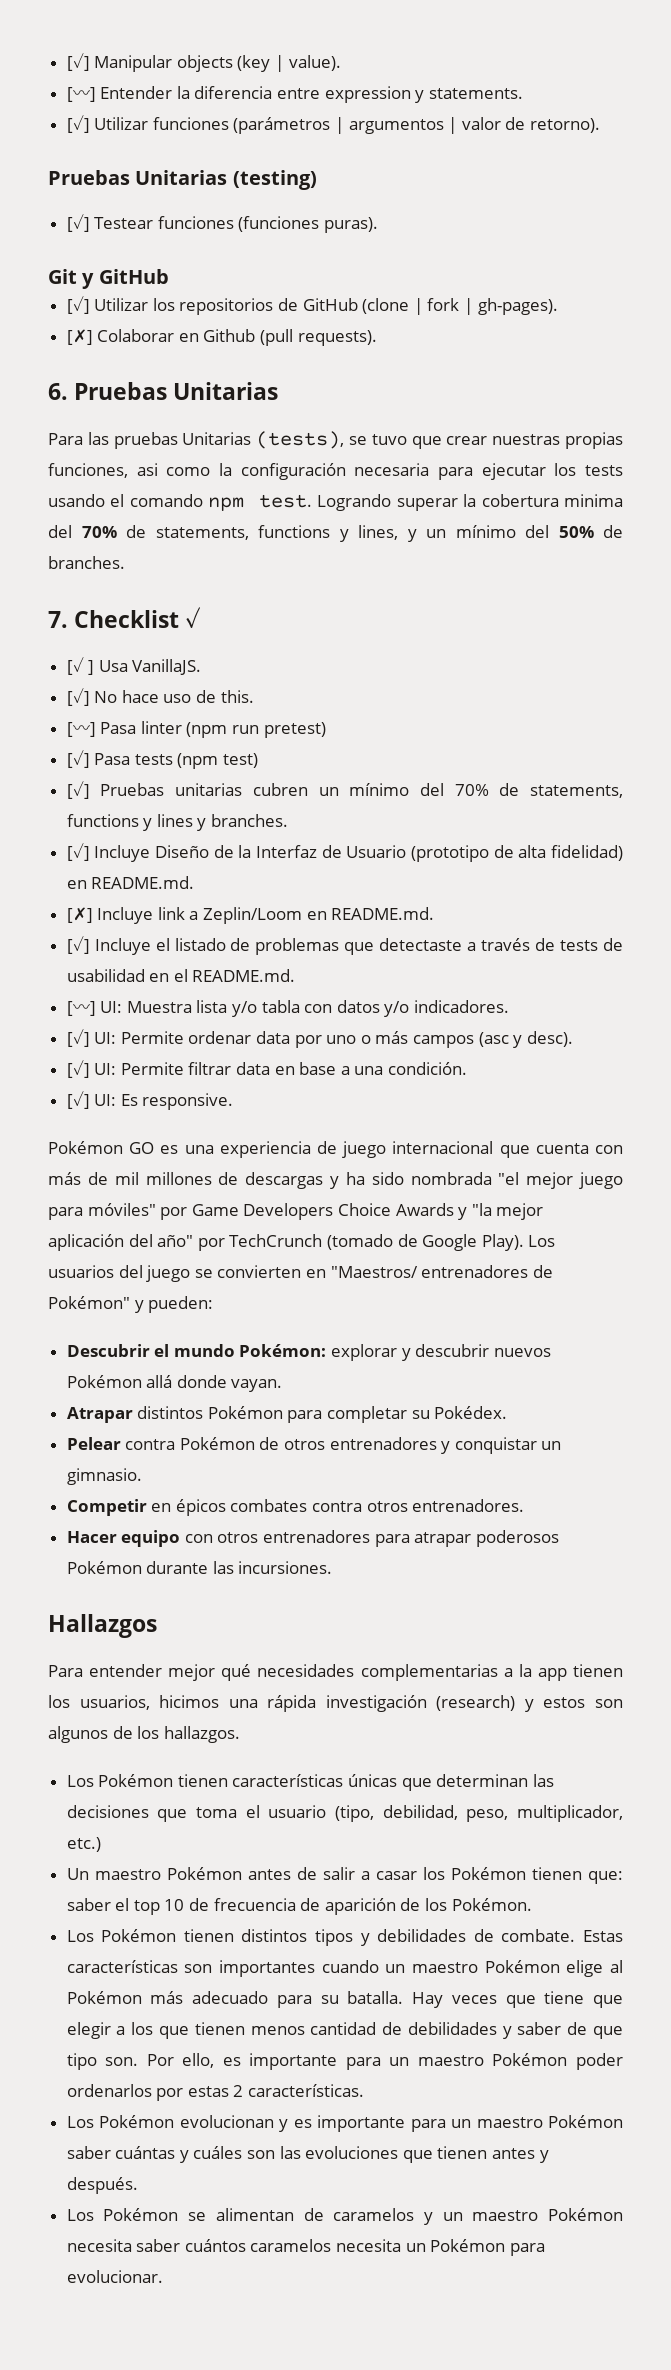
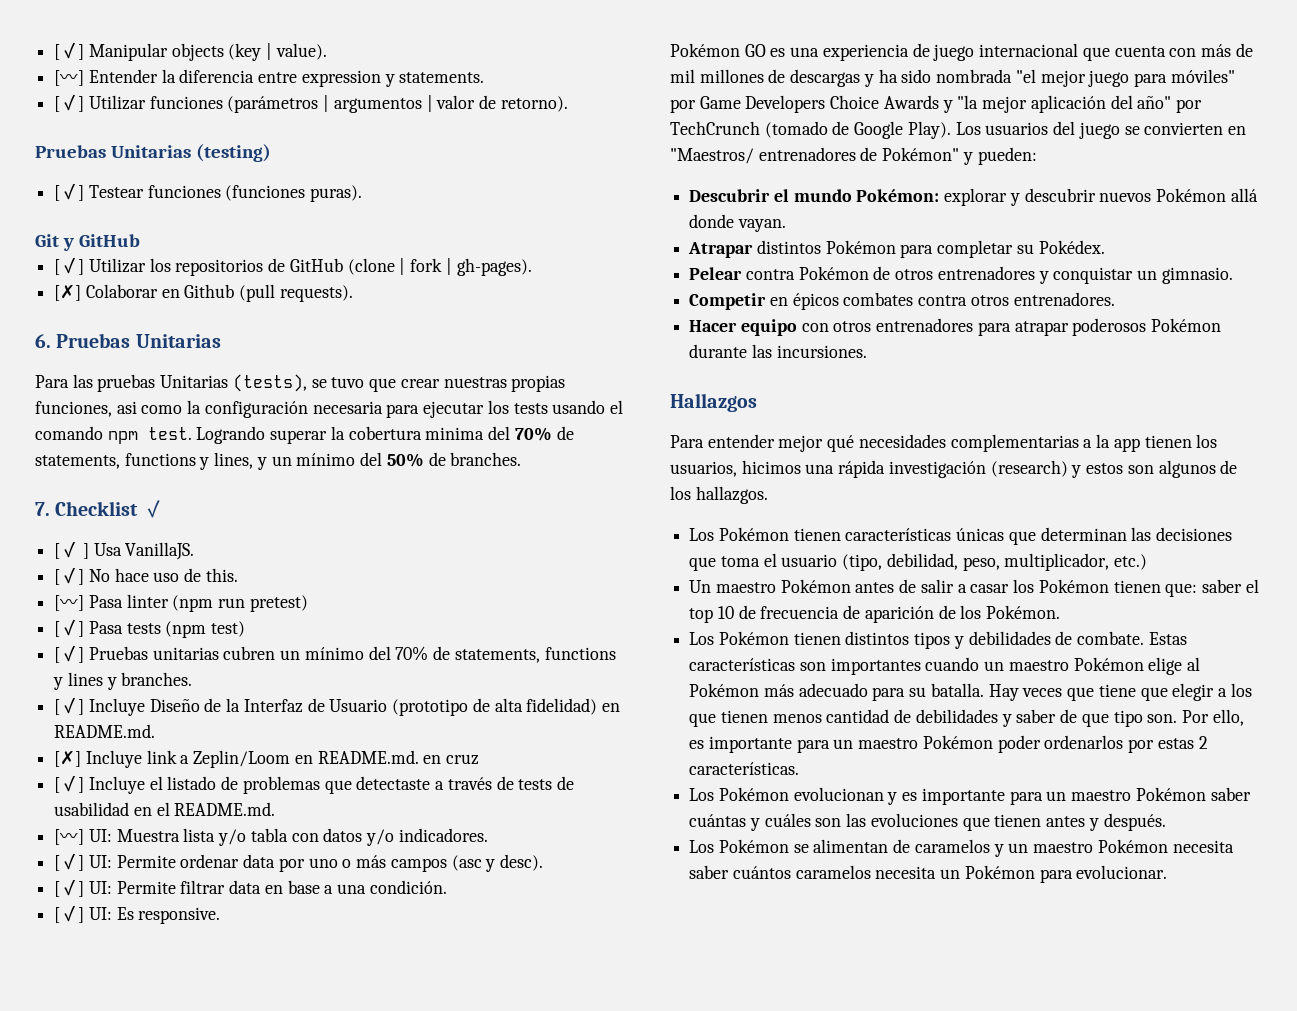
(435, 913) none -> [423,754,480,765] en cruz

